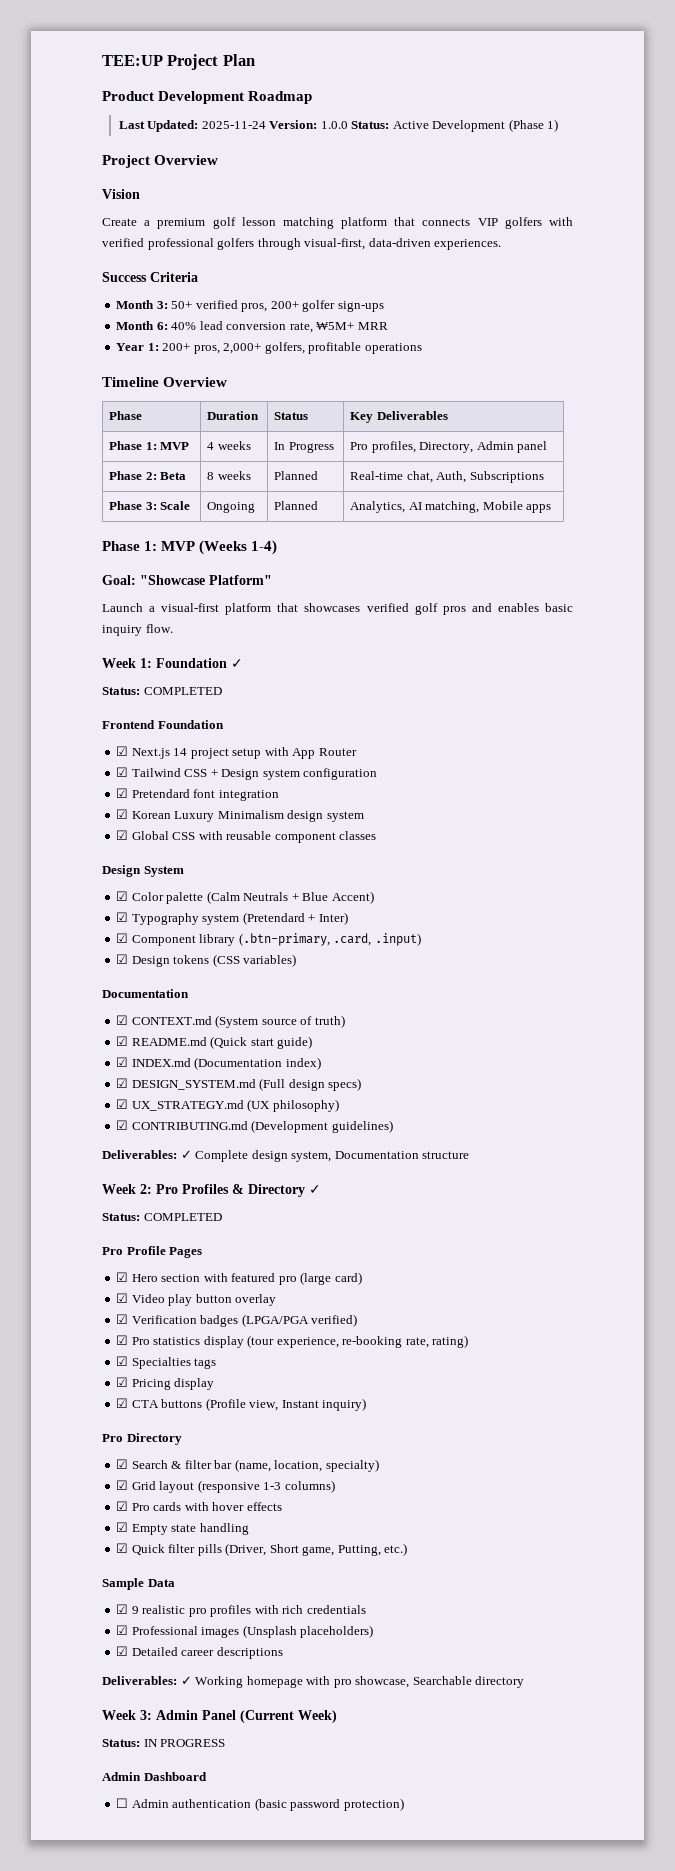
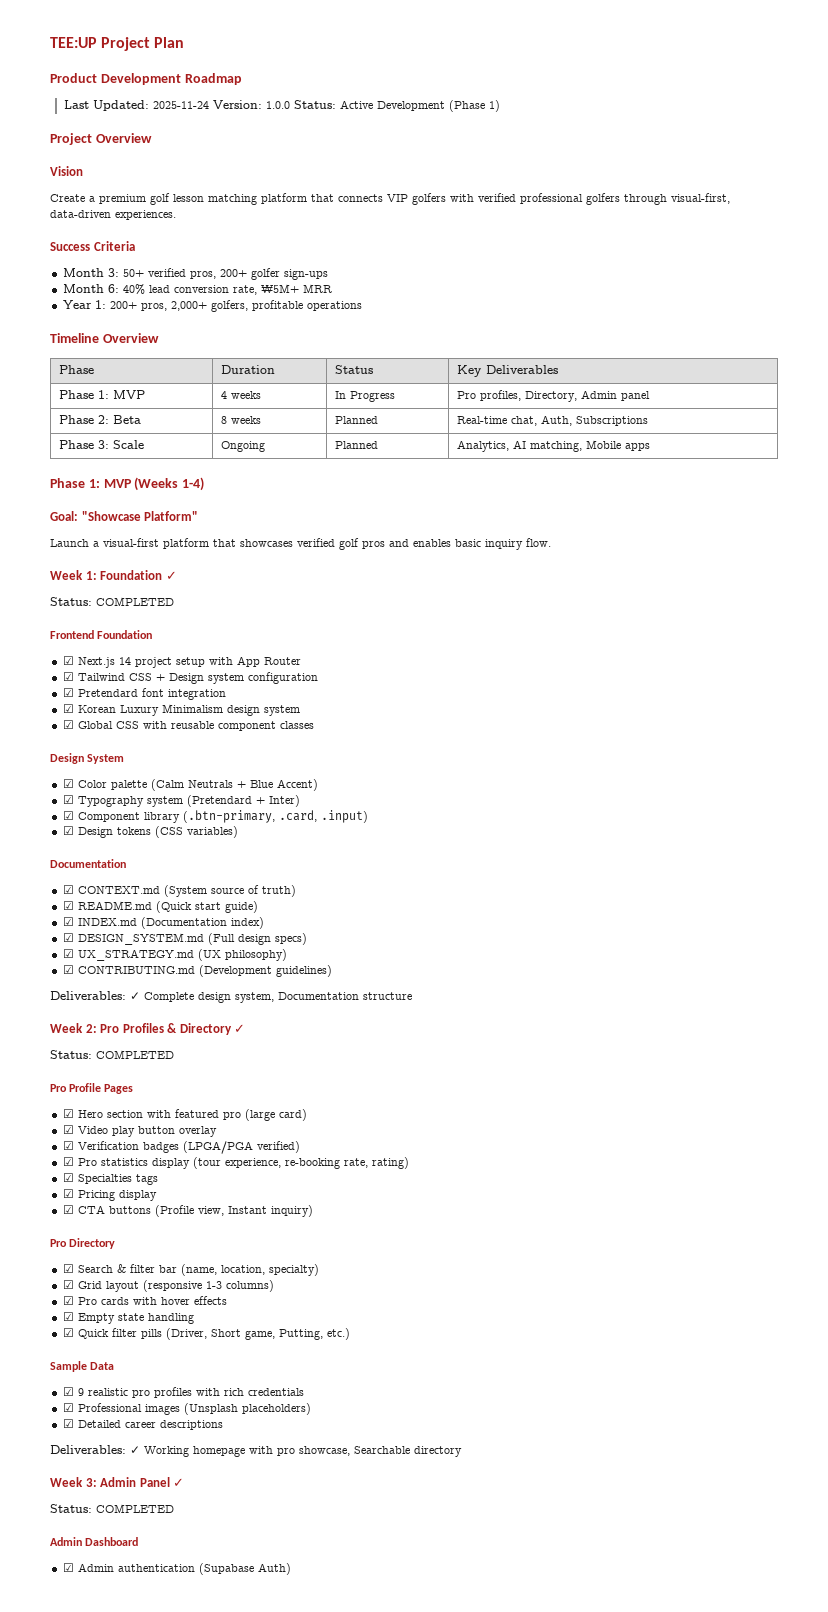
[240,1710,337,1723] [102,1739,226,1747] (Current Week) // Status: IN PROGRESS -> [173,1478,185,1487] [50,1504,174,1513] ✓ // Status: COMPLETED
[116,1798,129,1808] ☐ -> [62,1563,74,1572] ☑
[254,1798,404,1811] (basic password protection) -> [198,1563,291,1575] (Supabase Auth)

